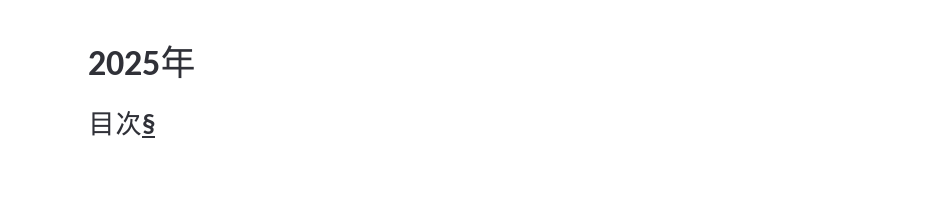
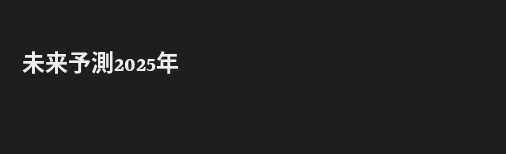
(88, 63) none -> [22,51,114,74] 未来予測
[88,110,155,136] // 目次§ -> (179, 62) none

